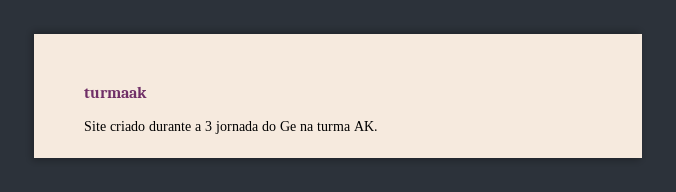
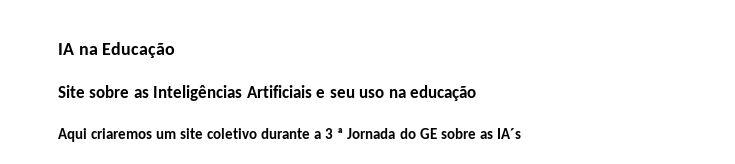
[84,86,147,98] [84,121,378,134] turmaak // Site criado durante a 3 jornada do Ge na turma AK. -> [58,42,176,58] [58,85,477,101] [58,128,521,142] IA na Educação // Site sobre as Inteligências Artificiais e seu uso na educação // Aqui criaremos um site coletivo durante a 3 ª Jornada do GE sobre as IA´s

